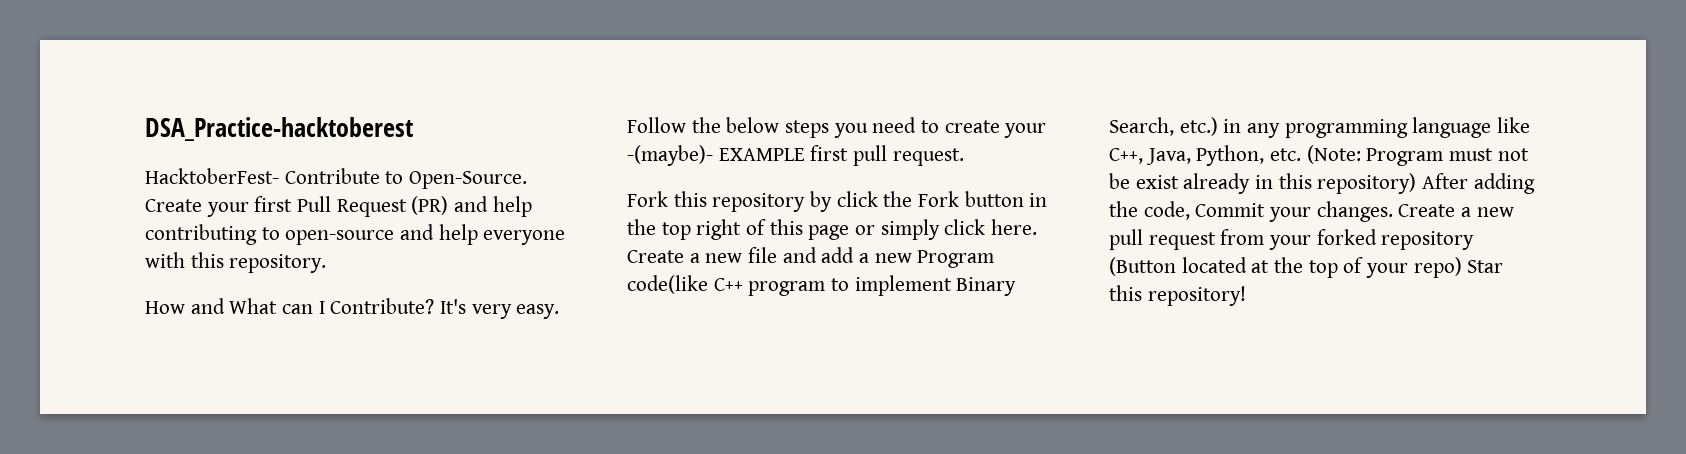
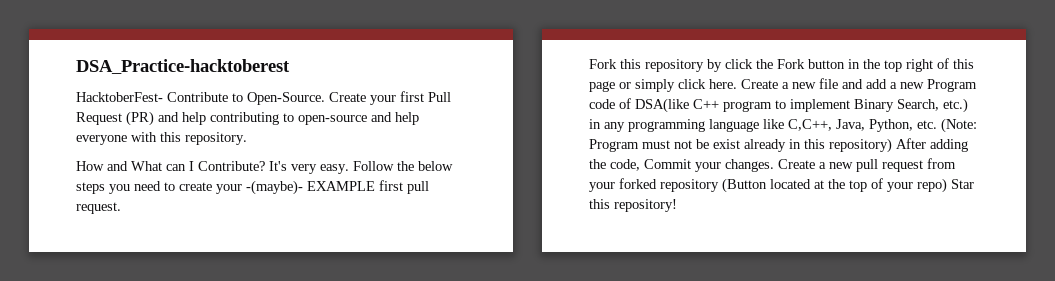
[627,275,708,294] code(like -> [589,98,689,113] code of DSA(like
[1109,148,1143,164] C++, -> [788,119,832,131] C,C++,

